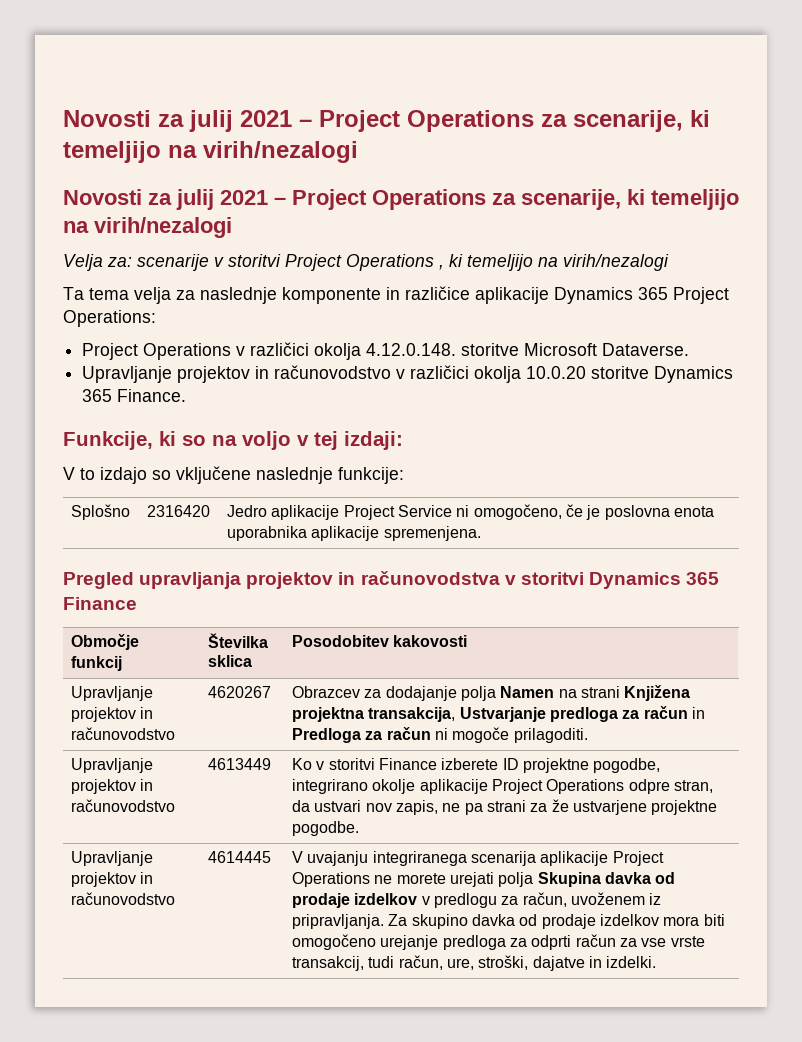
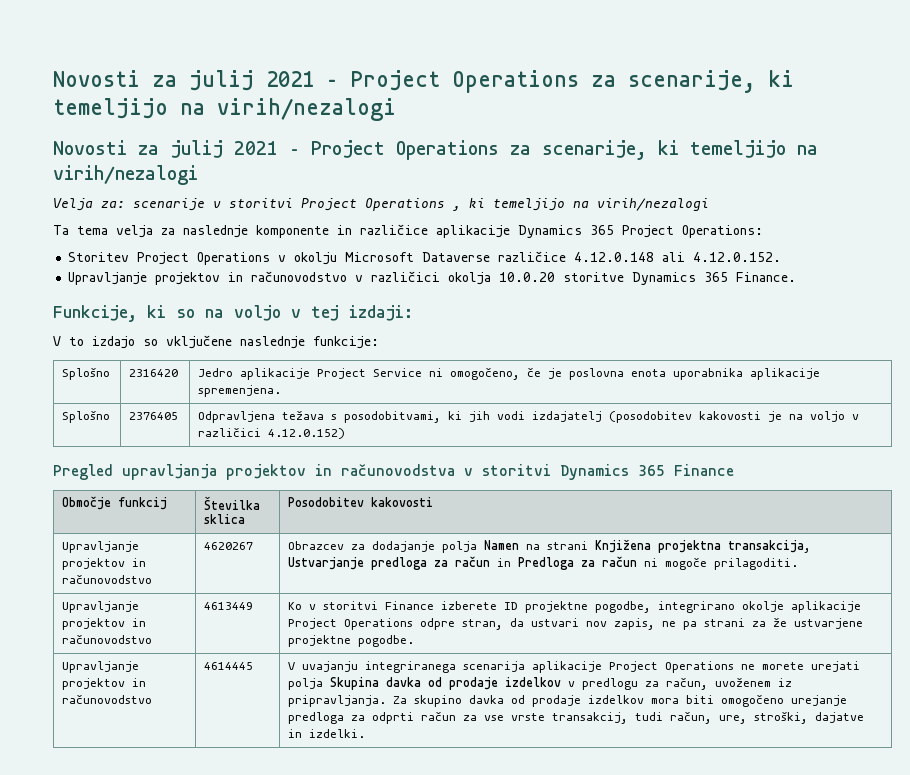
(156, 318) none -> [68,252,130,262] Storitev
[250,342,690,360] različici okolja 4.12.0.148. storitve Microsoft Dataverse. -> [294,251,782,265] okolju Microsoft Dataverse različice 4.12.0.148 ali 4.12.0.152.
(481, 533) none -> [62,410,111,423] [129,412,179,420] [198,410,860,423] [198,427,346,439] // Splošno | 2376405 | Odpravljena težava s posodobitvami, ki jih vodi izdajatelj (posodobitev kakovosti je na voljo v različici 4.12.0.152)

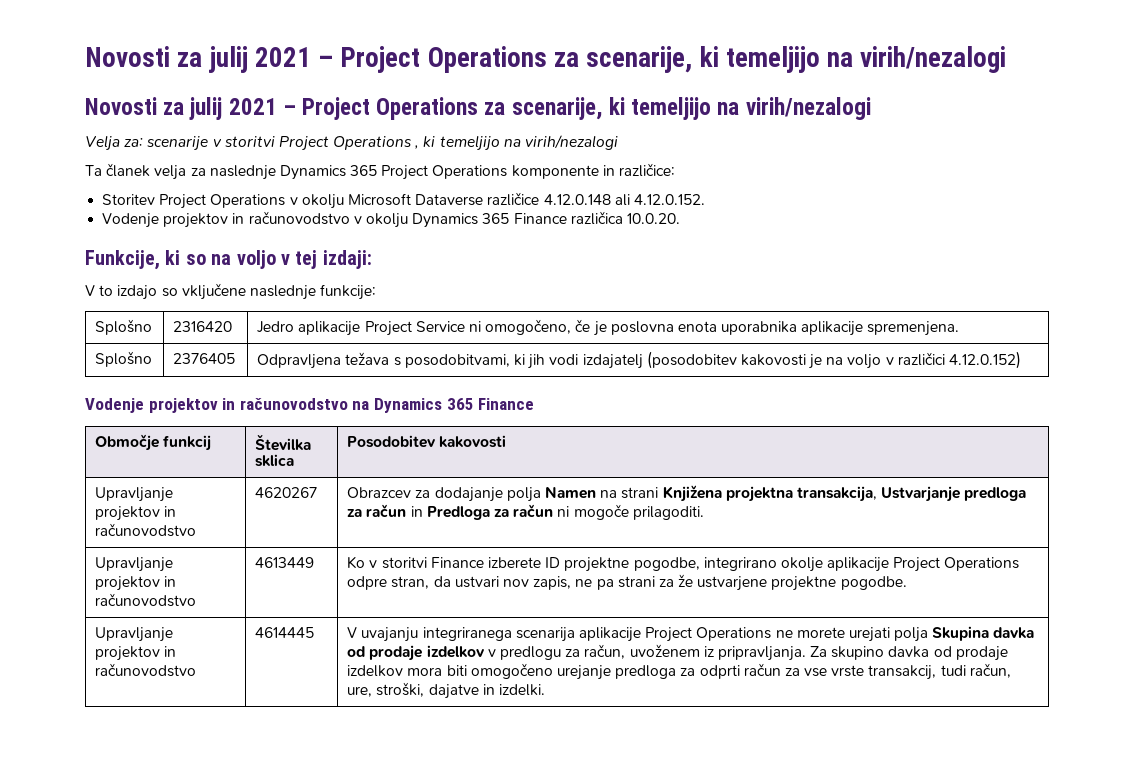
[77,226,108,235] tema -> [106,163,151,177] članek
[256,224,763,238] komponente in različice aplikacije Dynamics 365 Project Operations: -> [279,163,676,180] Dynamics 365 Project Operations komponente in različice:
[68,272,148,285] Upravljanje -> [102,213,160,228] Vodenje
[371,271,797,285] različici okolja 10.0.20 storitve Dynamics 365 Finance. -> [365,211,680,228] okolju Dynamics 365 Finance različica 10.0.20.
[53,464,551,480] Pregled upravljanja projektov in računovodstva v storitvi -> [85,397,370,413] Vodenje projektov in računovodstvo na

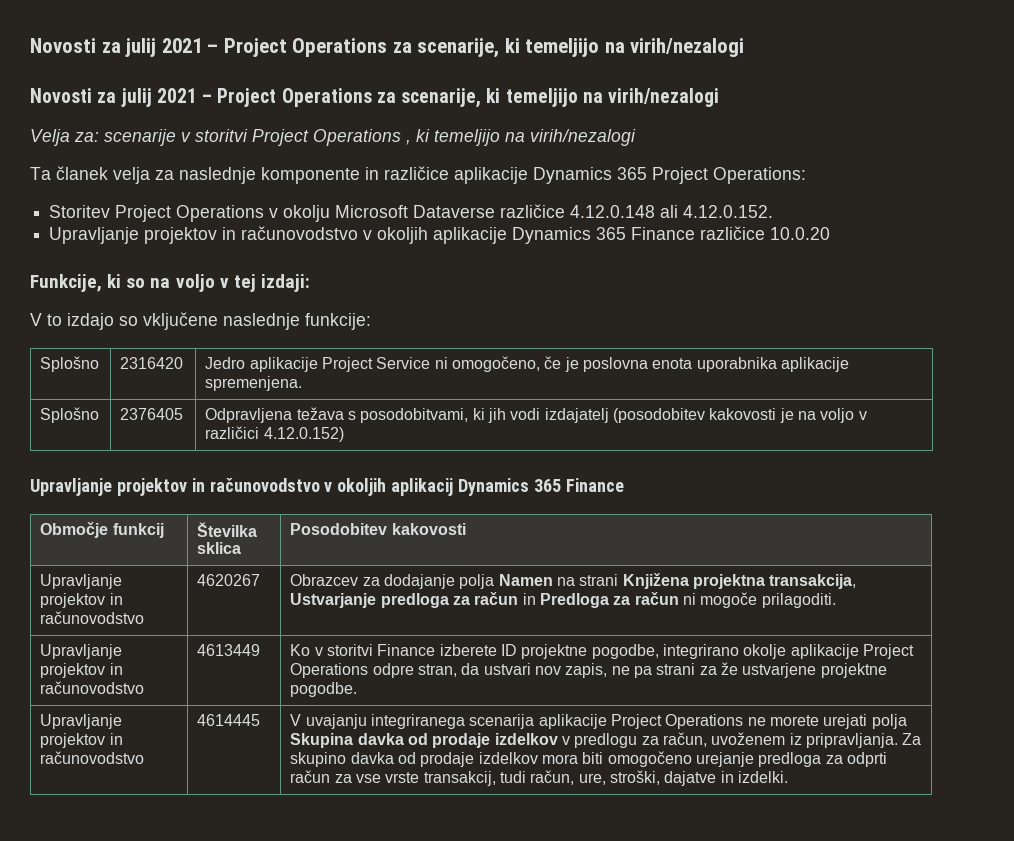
[279,163,676,180] Dynamics 365 Project Operations komponente in različice: -> [261,166,806,184] komponente in različice aplikacije Dynamics 365 Project Operations:
[102,211,680,228] Vodenje projektov in računovodstvo v okolju Dynamics 365 Finance različica 10.0.20. -> [49,226,831,244] Upravljanje projektov in računovodstvo v okoljih aplikacije Dynamics 365 Finance različice 10.0.20
[85,397,370,413] Vodenje projektov in računovodstvo na -> [30,478,454,496] Upravljanje projektov in računovodstvo v okoljih aplikacij

